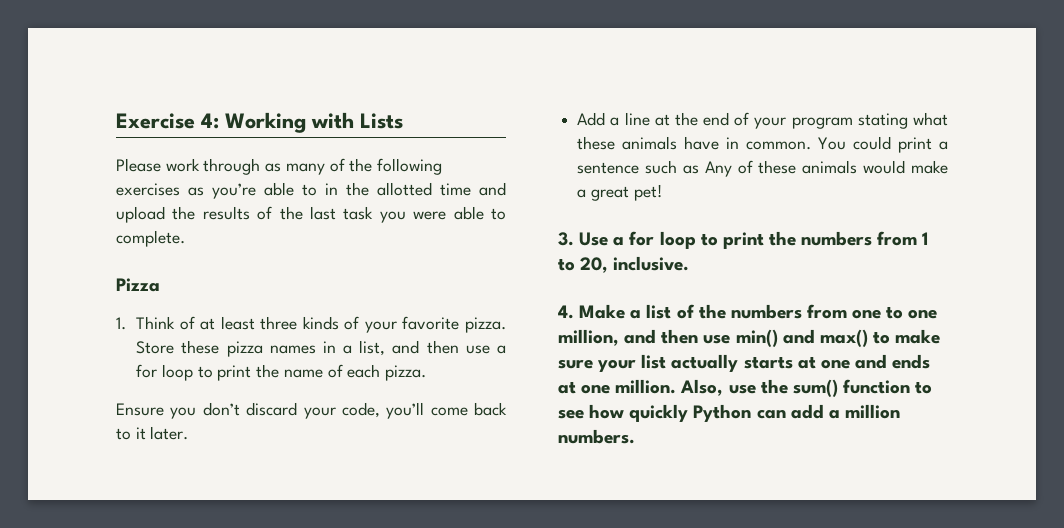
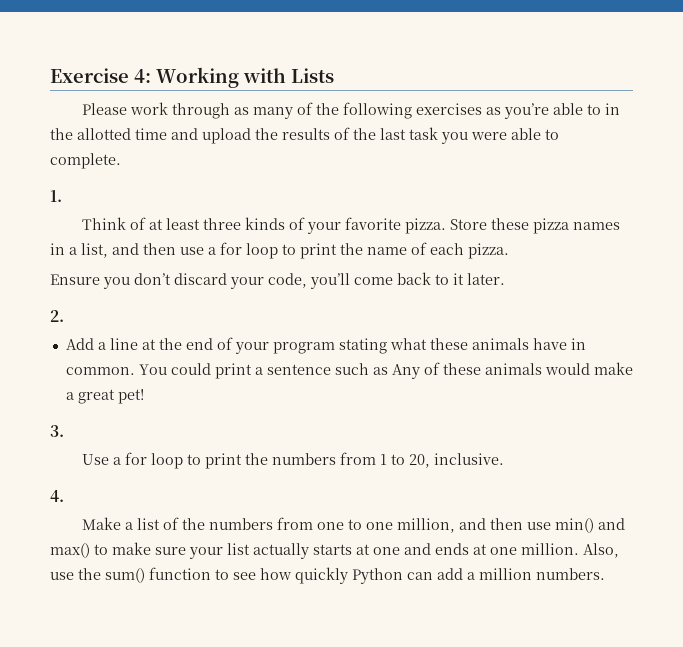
[116,278,160,292] [116,317,126,330] Pizza // 1. -> [50,190,62,202] 1. //
(189, 433) none -> [50,310,64,322] // 2.
(574, 239) none -> (64, 431) //
(574, 312) none -> (64, 496) //

